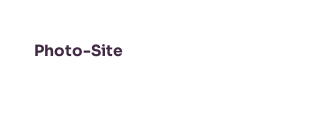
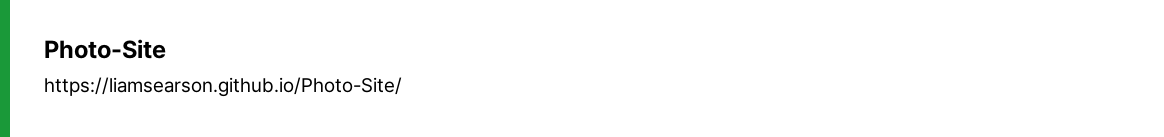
(123, 50) none -> [44,77,402,97] // https://liamsearson.github.io/Photo-Site/

